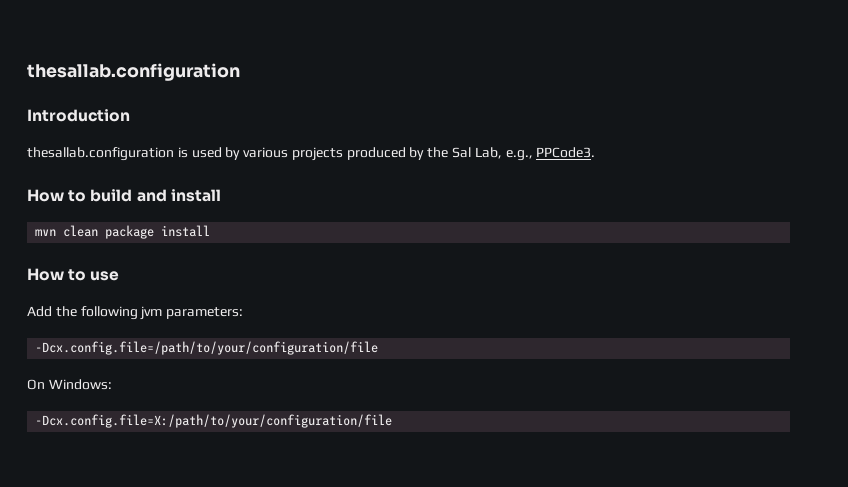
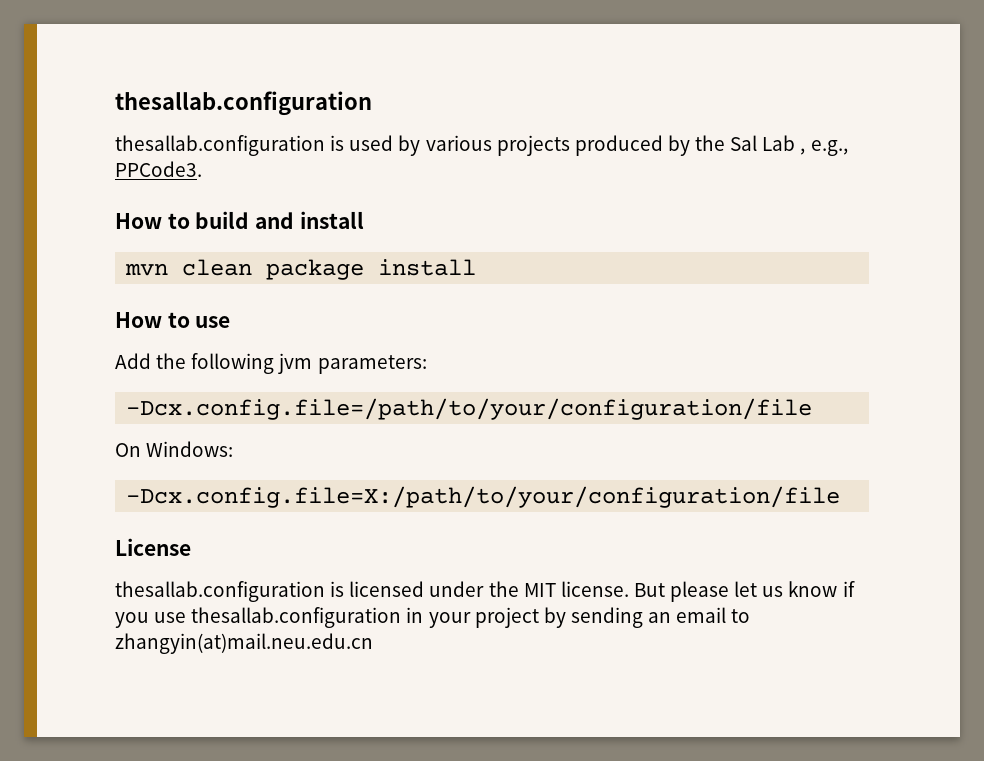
[27,63,240,81] [27,109,130,122] thesallab.configuration // Introduction -> [115,91,372,116] thesallab.configuration
[474,147,502,159] Lab, -> [762,135,806,155] Lab ,
(393, 421) none -> [115,538,191,556] [115,581,855,602] [115,607,751,628] [115,633,373,654] // License // thesallab.configuration is licensed under the MIT license. But please let us know if you use thesallab.configuration in your project by sending an email to zhangyin(at)mail.neu.edu.cn

